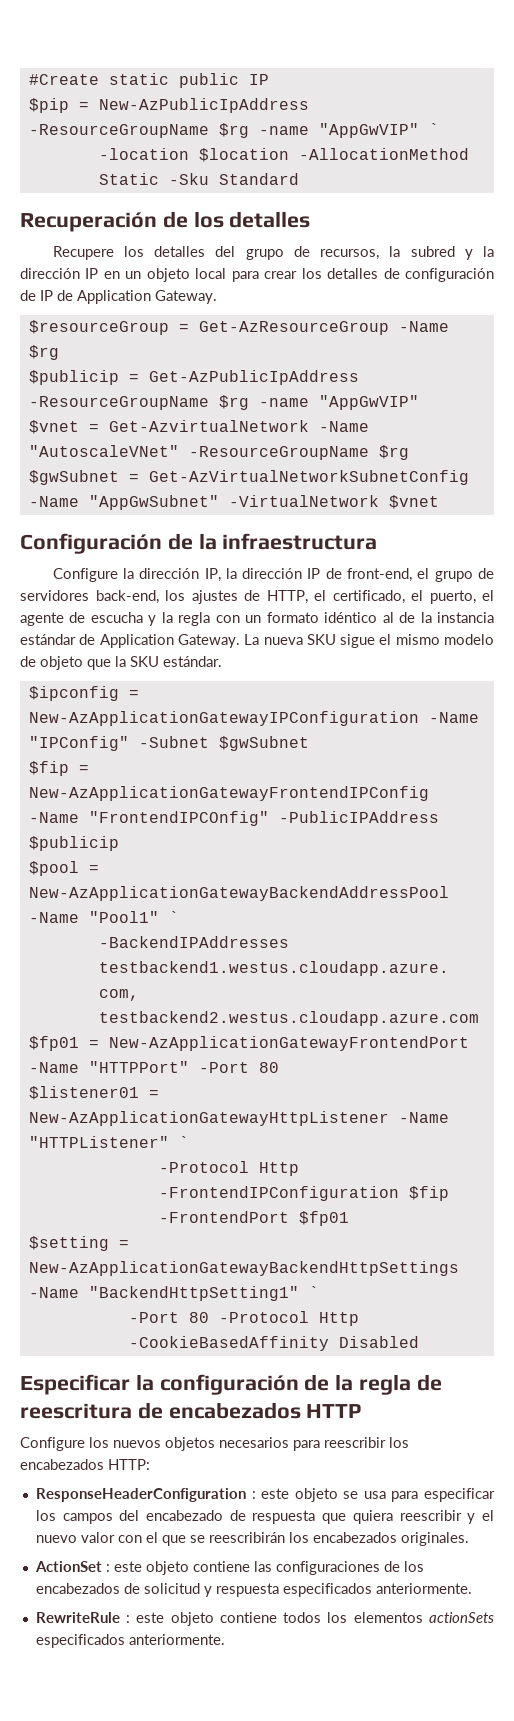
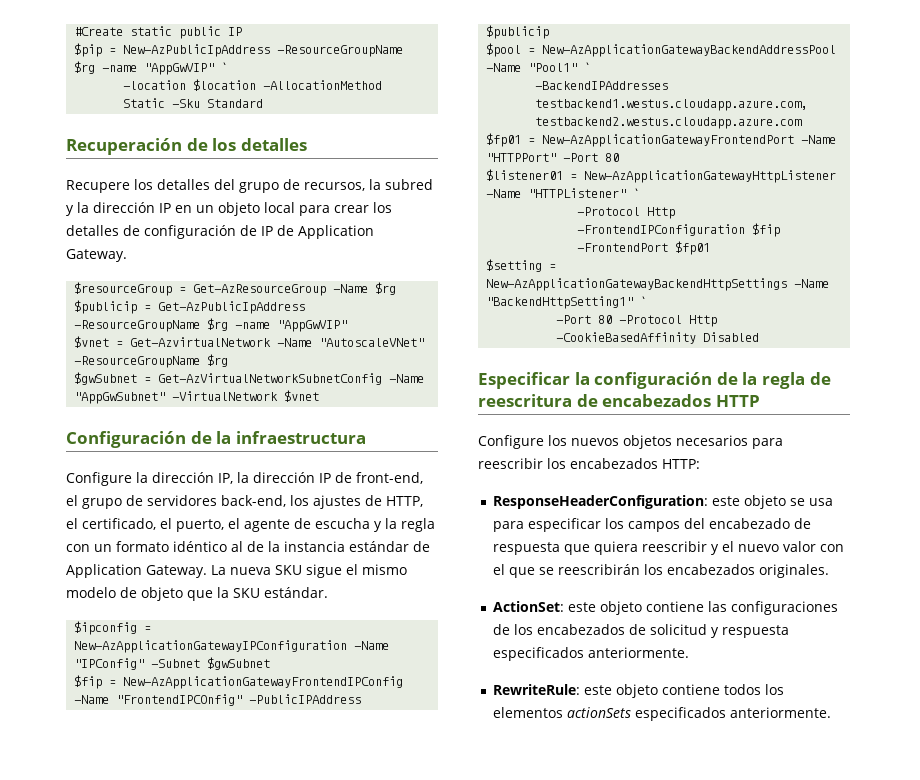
[35,1488,256,1502] ResponseHeaderConfiguration : -> [492,495,708,509] ResponseHeaderConfiguration:
[34,1561,110,1572] ActionSet : -> [492,601,564,612] ActionSet:
[35,1612,131,1623] RewriteRule : -> [492,684,580,695] RewriteRule:

